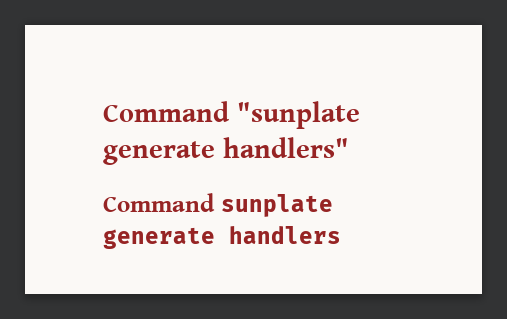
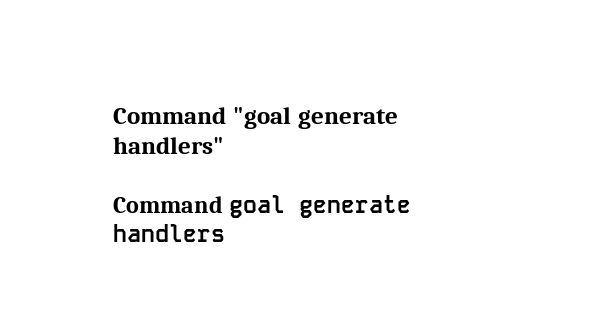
[103,101,360,129] Command "sunplate -> [113,107,291,129] Command "goal
[220,194,333,217] sunplate -> [229,195,286,218] goal

